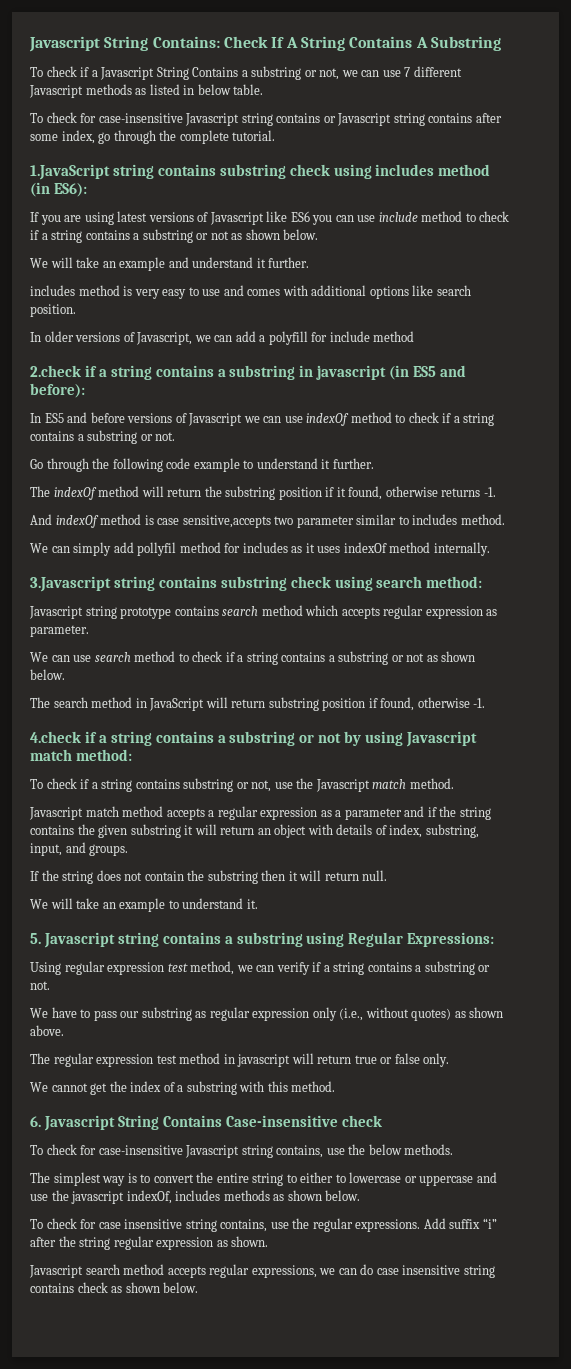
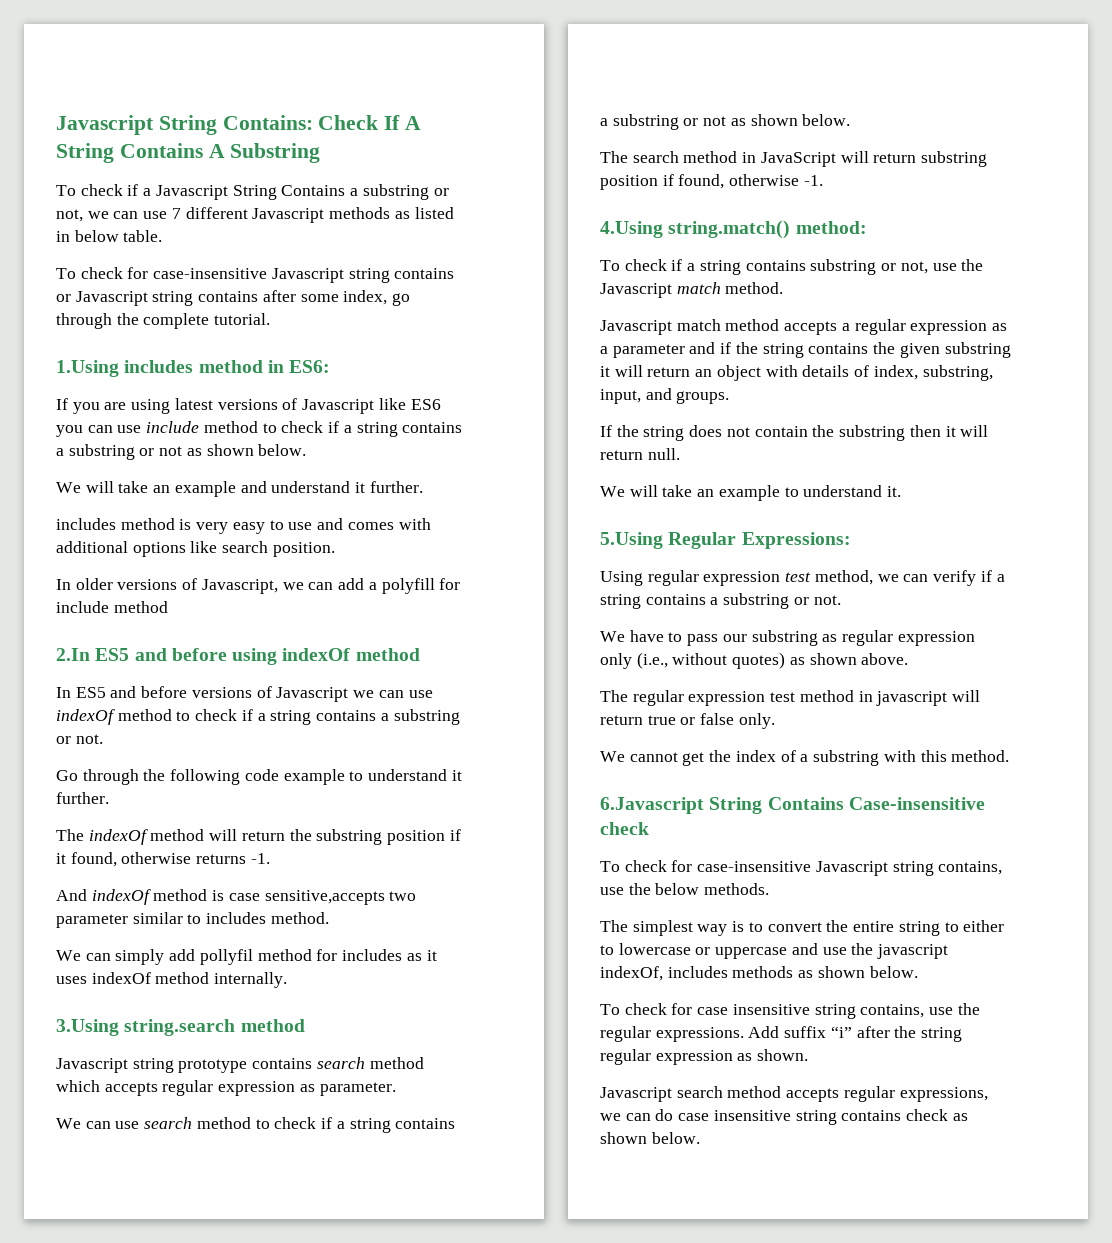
[30,164,491,180] [30,182,87,197] 1.JavaScript string contains substring check using includes method (in ES6): -> [56,360,331,377] 1.Using includes method in ES6:
[30,365,467,380] [30,383,85,398] 2.check if a string contains a substring in javascript (in ES5 and before): -> [56,648,420,665] 2.In ES5 and before using indexOf method
[30,576,483,592] 3.Javascript string contains substring check using search method: -> [56,1019,305,1036] 3.Using string.search method
[30,731,478,747] [30,749,72,761] 4.check if a string contains a substring or not by using Javascript match -> [600,220,791,239] 4.Using string.match()
[30,932,345,948] 5. Javascript string contains a substring using -> [600,532,663,549] 5.Using
[30,1115,115,1131] 6. Javascript -> [600,797,704,814] 6.Javascript

